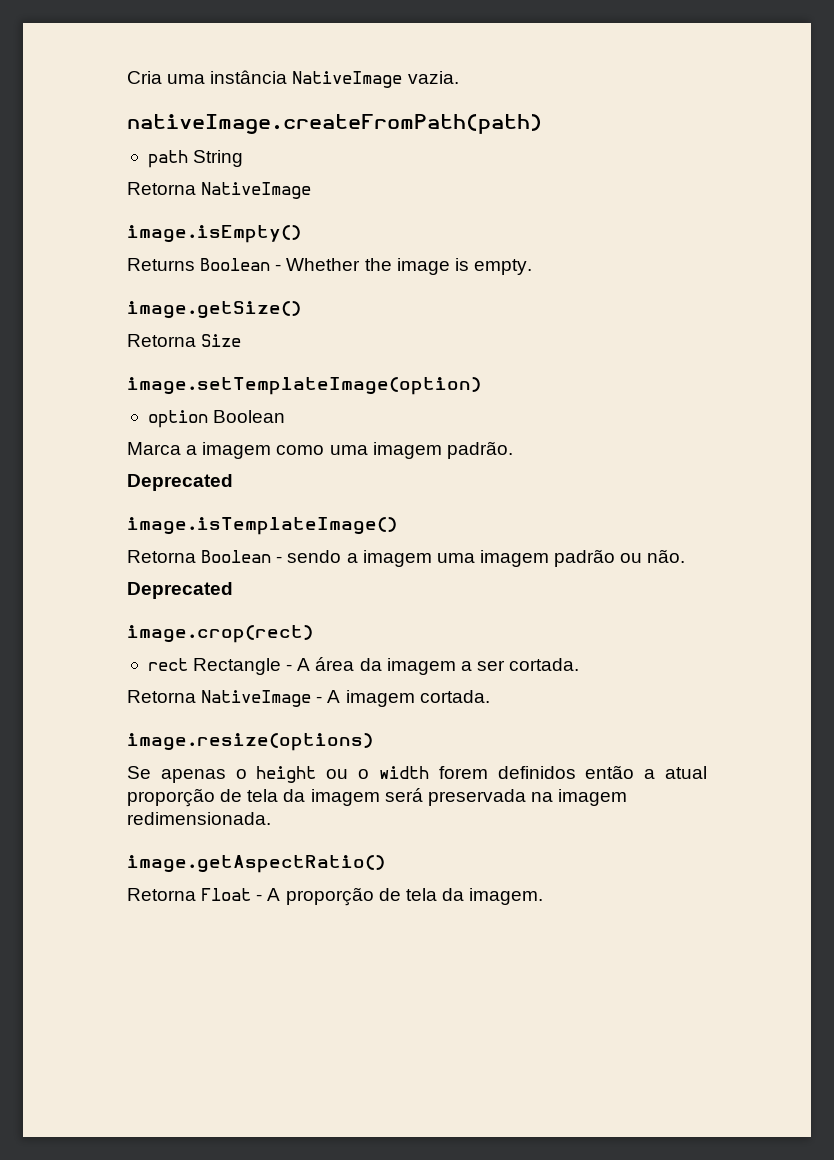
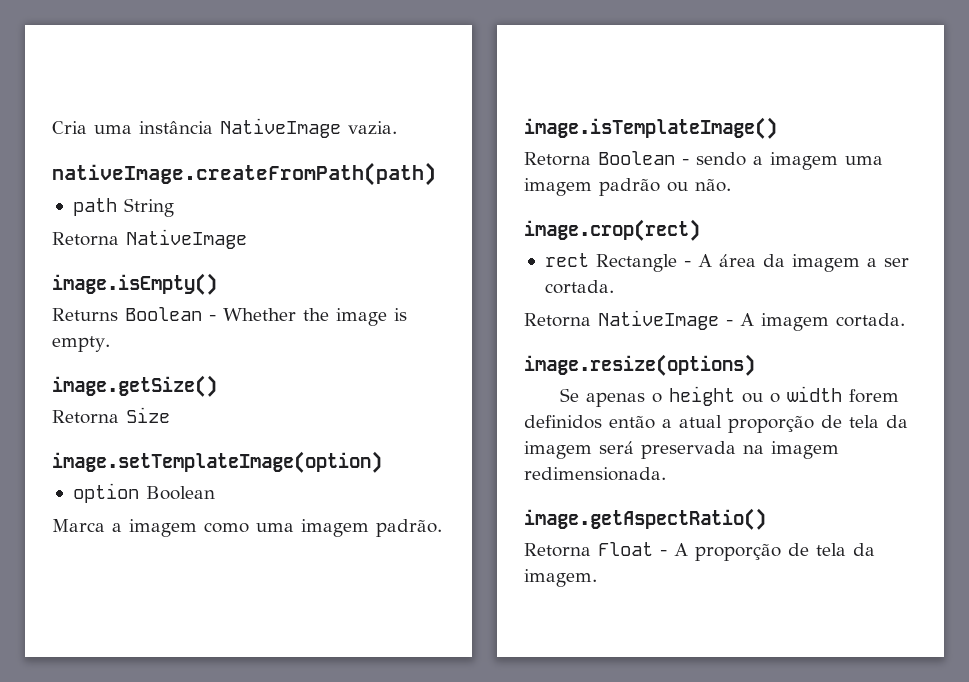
[127,474,233,491] // Deprecated -> (442, 528) none
[127,582,233,599] // Deprecated -> (731, 185) none

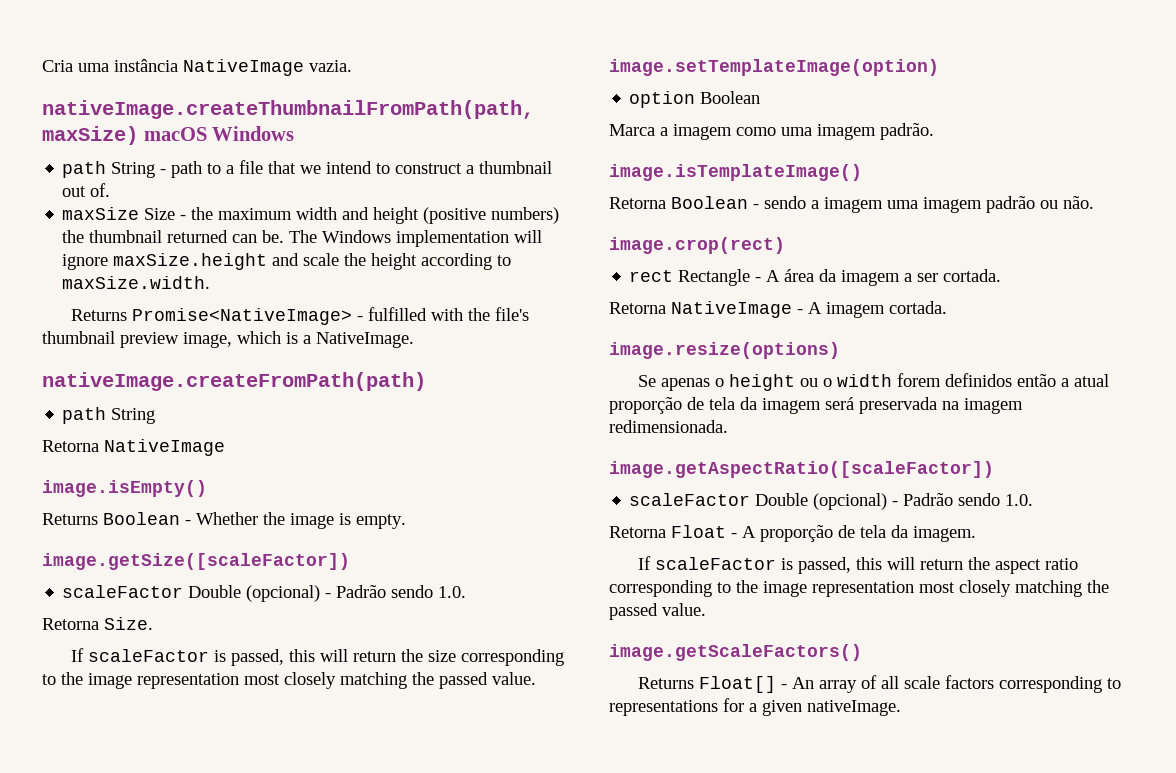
(397, 128) none -> [42,100,534,119] [42,126,295,145] [62,160,553,178] [62,183,111,197] [62,207,560,224] [62,230,543,247] [62,253,512,270] [62,276,211,289] [70,307,529,325] [42,331,414,348] // nativeImage.createThumbnailFromPath(path, maxSize) macOS Windows // path String - path to a file that we intend to construct a thumbnail out of. // maxSize Size - the maximum width and height (positive numbers) the thumbnail returned can be. The Windows implementation will ignore maxSize.height and scale the height according to maxSize.width. // Returns Promise<NativeImage> - fulfilled with the file's thumbnail preview image, which is a NativeImage.
[52,375,217,397] [52,407,170,424] image.getSize() // Retorna Size -> [42,553,350,570] [62,585,467,602] [42,617,153,630] [70,648,564,666] [42,672,536,689] image.getSize([scaleFactor]) // scaleFactor Double (opcional) - Padrão sendo 1.0. // Retorna Size. // If scaleFactor is passed, this will return the size corresponding to the image representation most closely matching the passed value.
[524,508,766,530] image.getAspectRatio() -> [609,461,994,478] [629,493,1034,510] image.getAspectRatio([scaleFactor]) // scaleFactor Double (opcional) - Padrão sendo 1.0.
(597, 578) none -> [637,556,1078,574] [609,580,1109,597] [609,603,706,620] [609,644,862,661] [637,675,1121,693] [609,698,901,716] // If scaleFactor is passed, this will return the aspect ratio corresponding to the image representation most closely matching the passed value. // image.getScaleFactors() // Returns Float[] - An array of all scale factors corresponding to representations for a given nativeImage.

